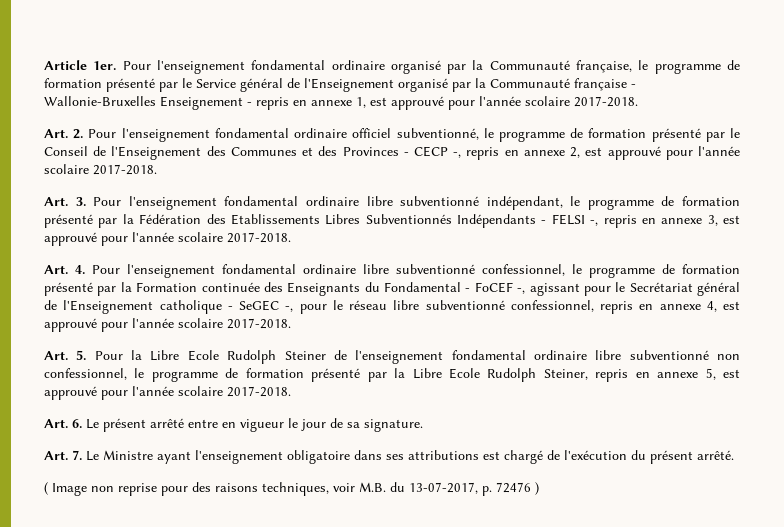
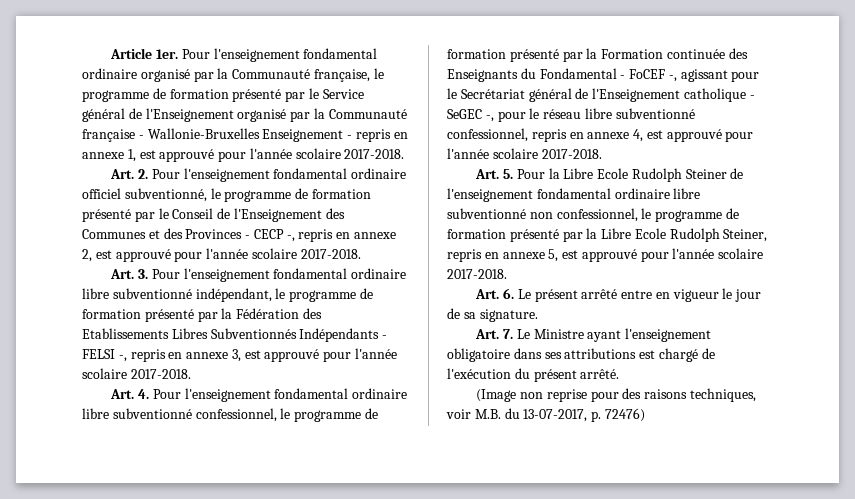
[44,482,87,496] ( Image -> [476,389,517,402] (Image
[496,482,539,495] 72476 ) -> [604,408,645,422] 72476)

